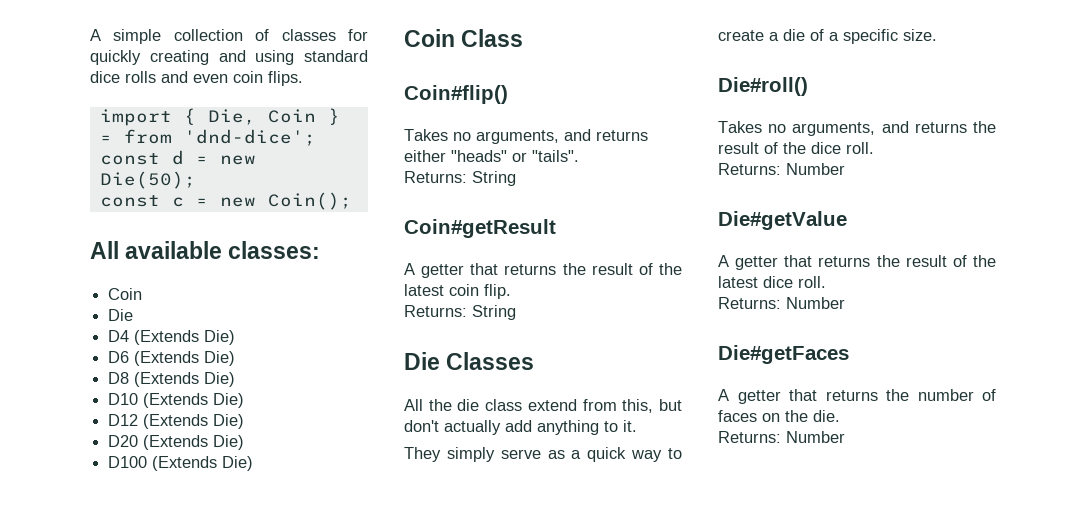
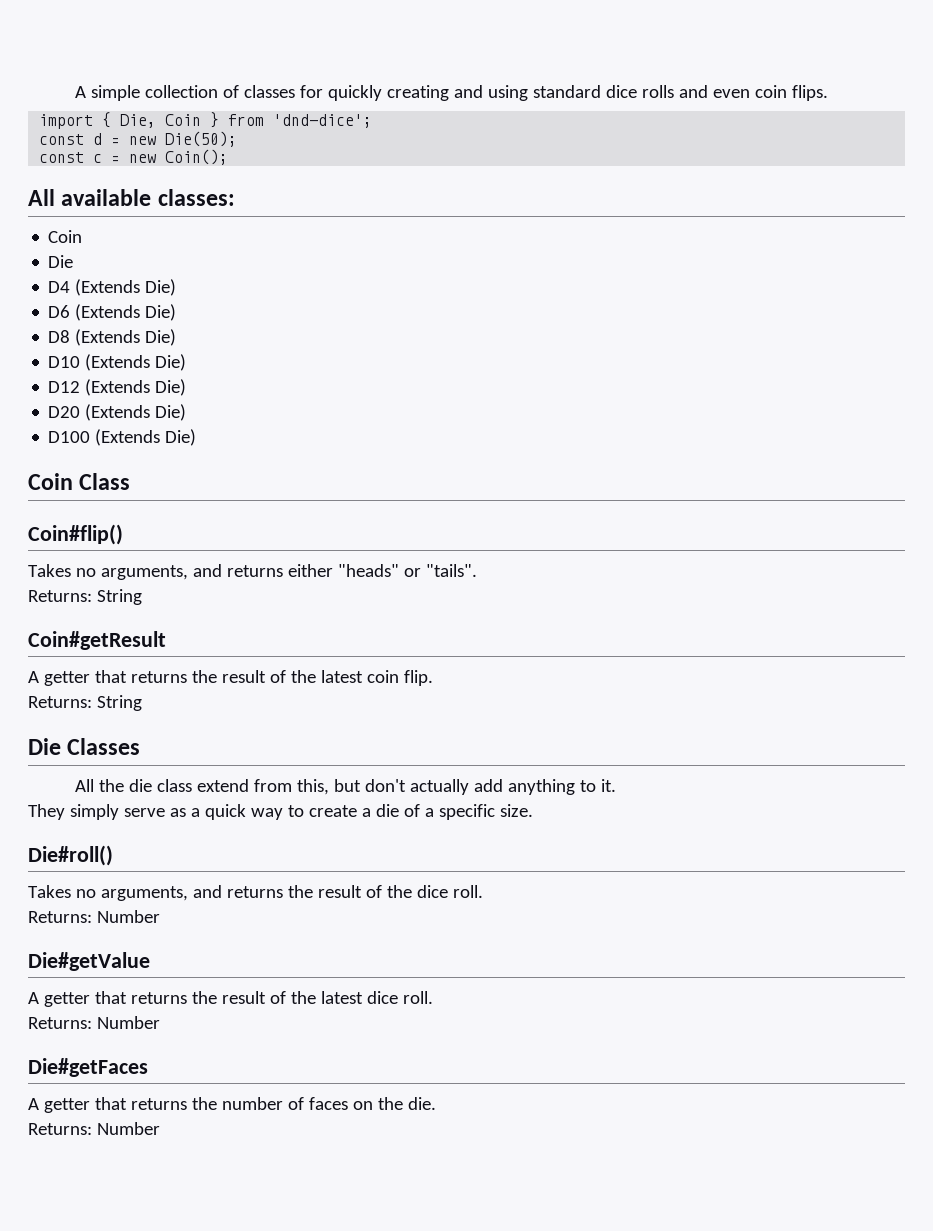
[99,135,112,143] = -> (220, 120) none

